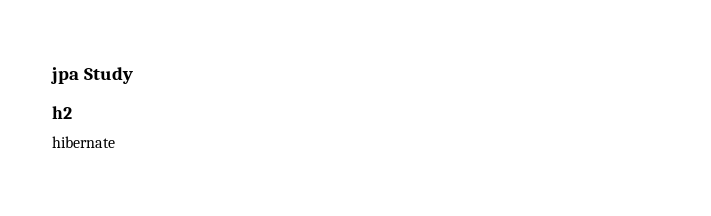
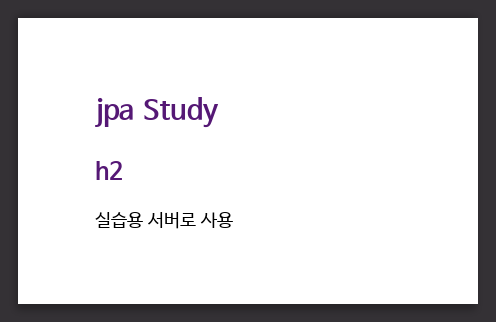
[52,136,115,148] hibernate -> [95,212,233,229] 실습용 서버로 사용

